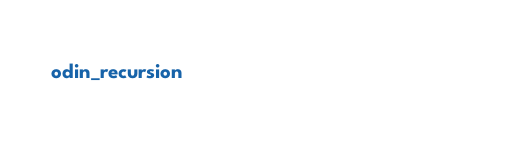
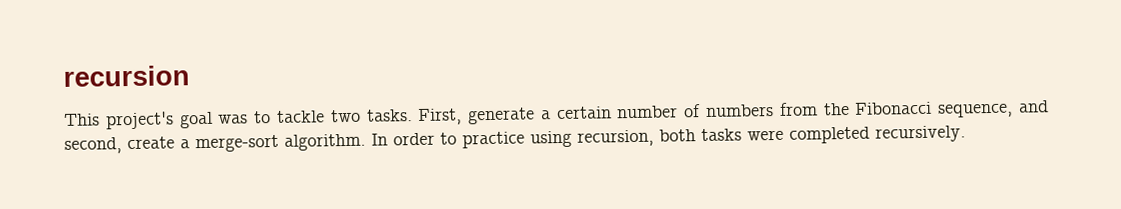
[51,63,183,81] odin_recursion -> [63,65,190,87] [64,100,1049,130] [64,125,966,154] recursion // This project's goal was to tackle two tasks. First, generate a certain number of numbers from the Fibonacci sequence, and second, create a merge-sort algorithm. In order to practice using recursion, both tasks were completed recursively.

